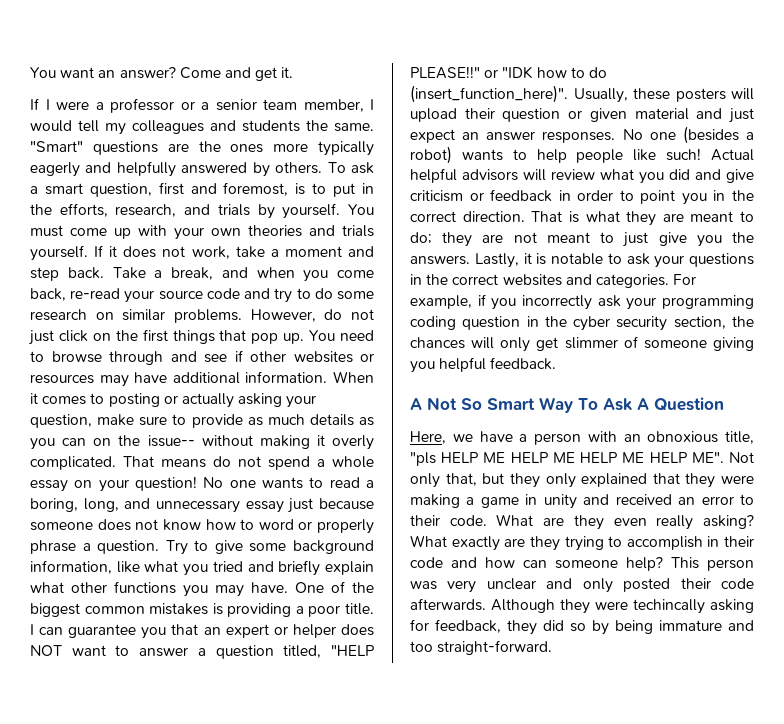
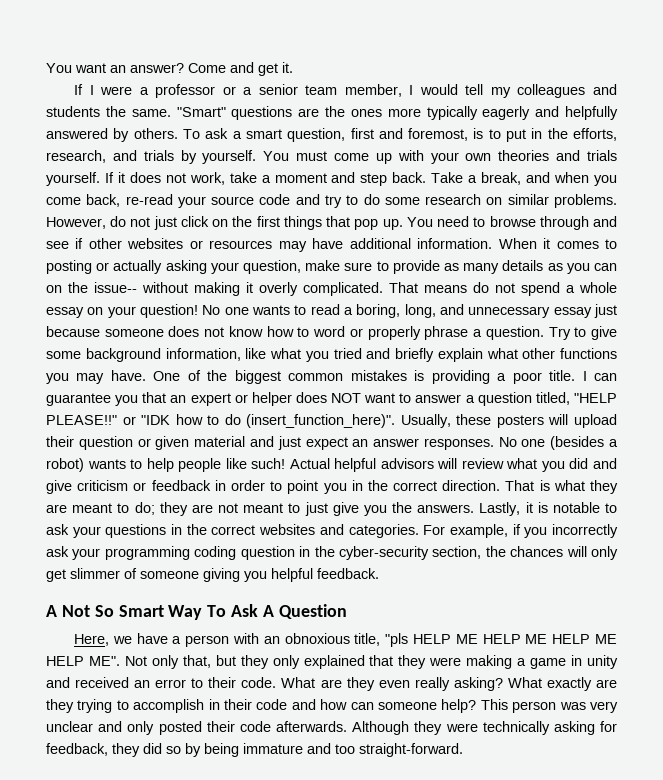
[267,414,305,425] much -> [463,263,500,274] many
[573,316,668,331] cyber security -> [338,546,429,560] cyber-security
[633,599,705,614] techincally -> [482,721,550,735] technically

